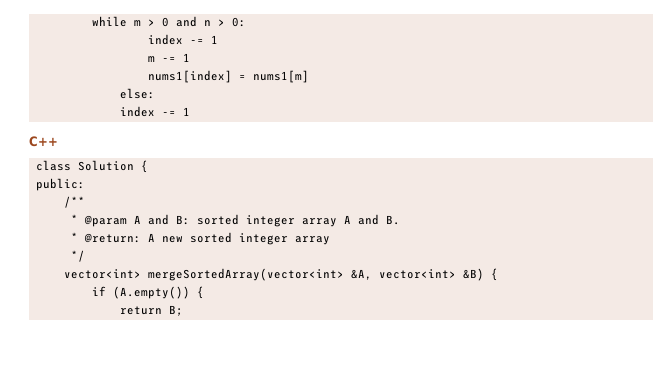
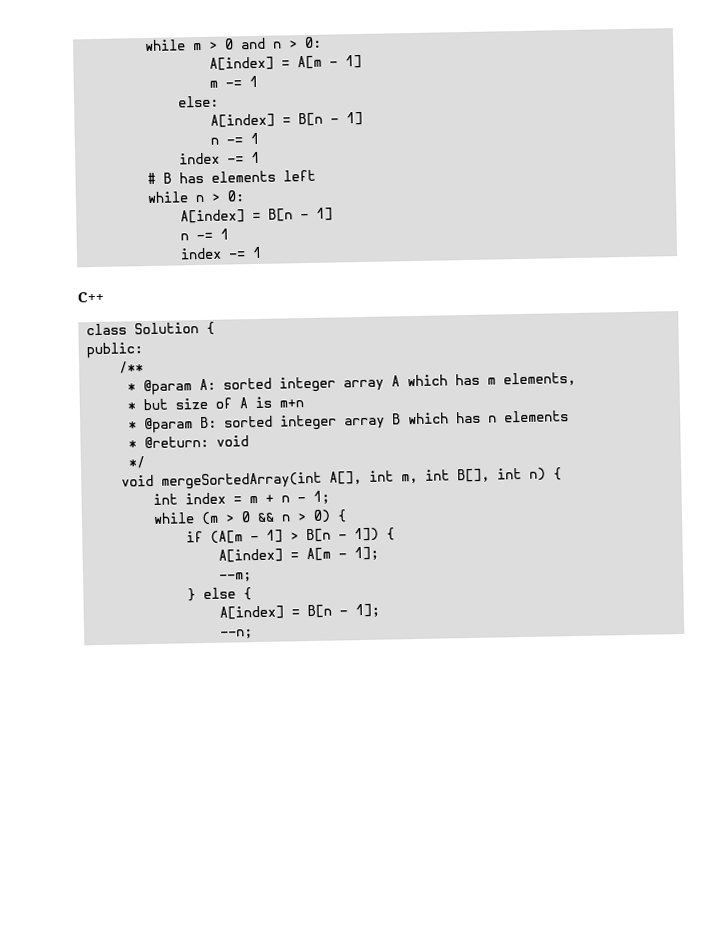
[147,34,218,45] [147,53,190,62] [147,70,309,83] [119,88,155,99] index -= 1 // m -= 1 // nums1[index] = nums1[m] // else: -> [209,54,363,71] [209,75,259,88] [178,95,220,108] [210,111,364,128] [210,132,260,145] [179,151,261,165] [147,169,317,185] [147,190,246,204] [180,207,334,224] [180,228,230,241] A[index] = A[m - 1] // m -= 1 // else: // A[index] = B[n - 1] // n -= 1 // index -= 1 // # B has elements left // while n > 0: // A[index] = B[n - 1] // n -= 1
[133,214,400,227] [70,232,330,245] [70,250,85,262] [63,268,498,281] [91,286,204,299] [119,305,183,316] A and B: sorted integer array A and B. // * @return: A new sorted integer array // */ // vector<int> mergeSortedArray(vector<int> &A, vector<int> &B) { // if (A.empty()) { // return B; -> [199,371,577,393] [127,396,305,411] [128,410,570,434] [128,435,250,449] [128,456,147,469] [121,467,563,490] [153,490,331,505] [153,509,348,526] [186,527,396,544] [218,546,380,563] [219,572,253,582] [187,587,253,602] [219,603,381,620] [220,629,254,639] A: sorted integer array A which has m elements, // * but size of A is m+n // * @param B: sorted integer array B which has n elements // * @return: void // */ // void mergeSortedArray(int A[], int m, int B[], int n) { // int index = m + n - 1; // while (m > 0 && n > 0) { // if (A[m - 1] > B[n - 1]) { // A[index] = A[m - 1]; // --m; // } else { // A[index] = B[n - 1]; // --n;

